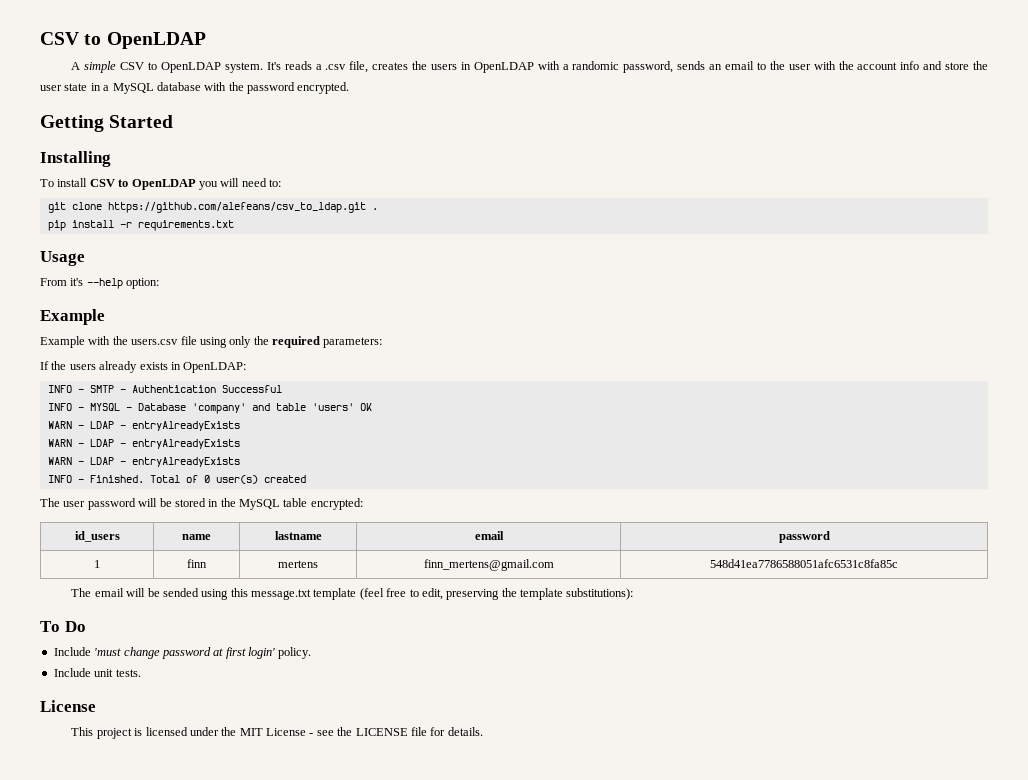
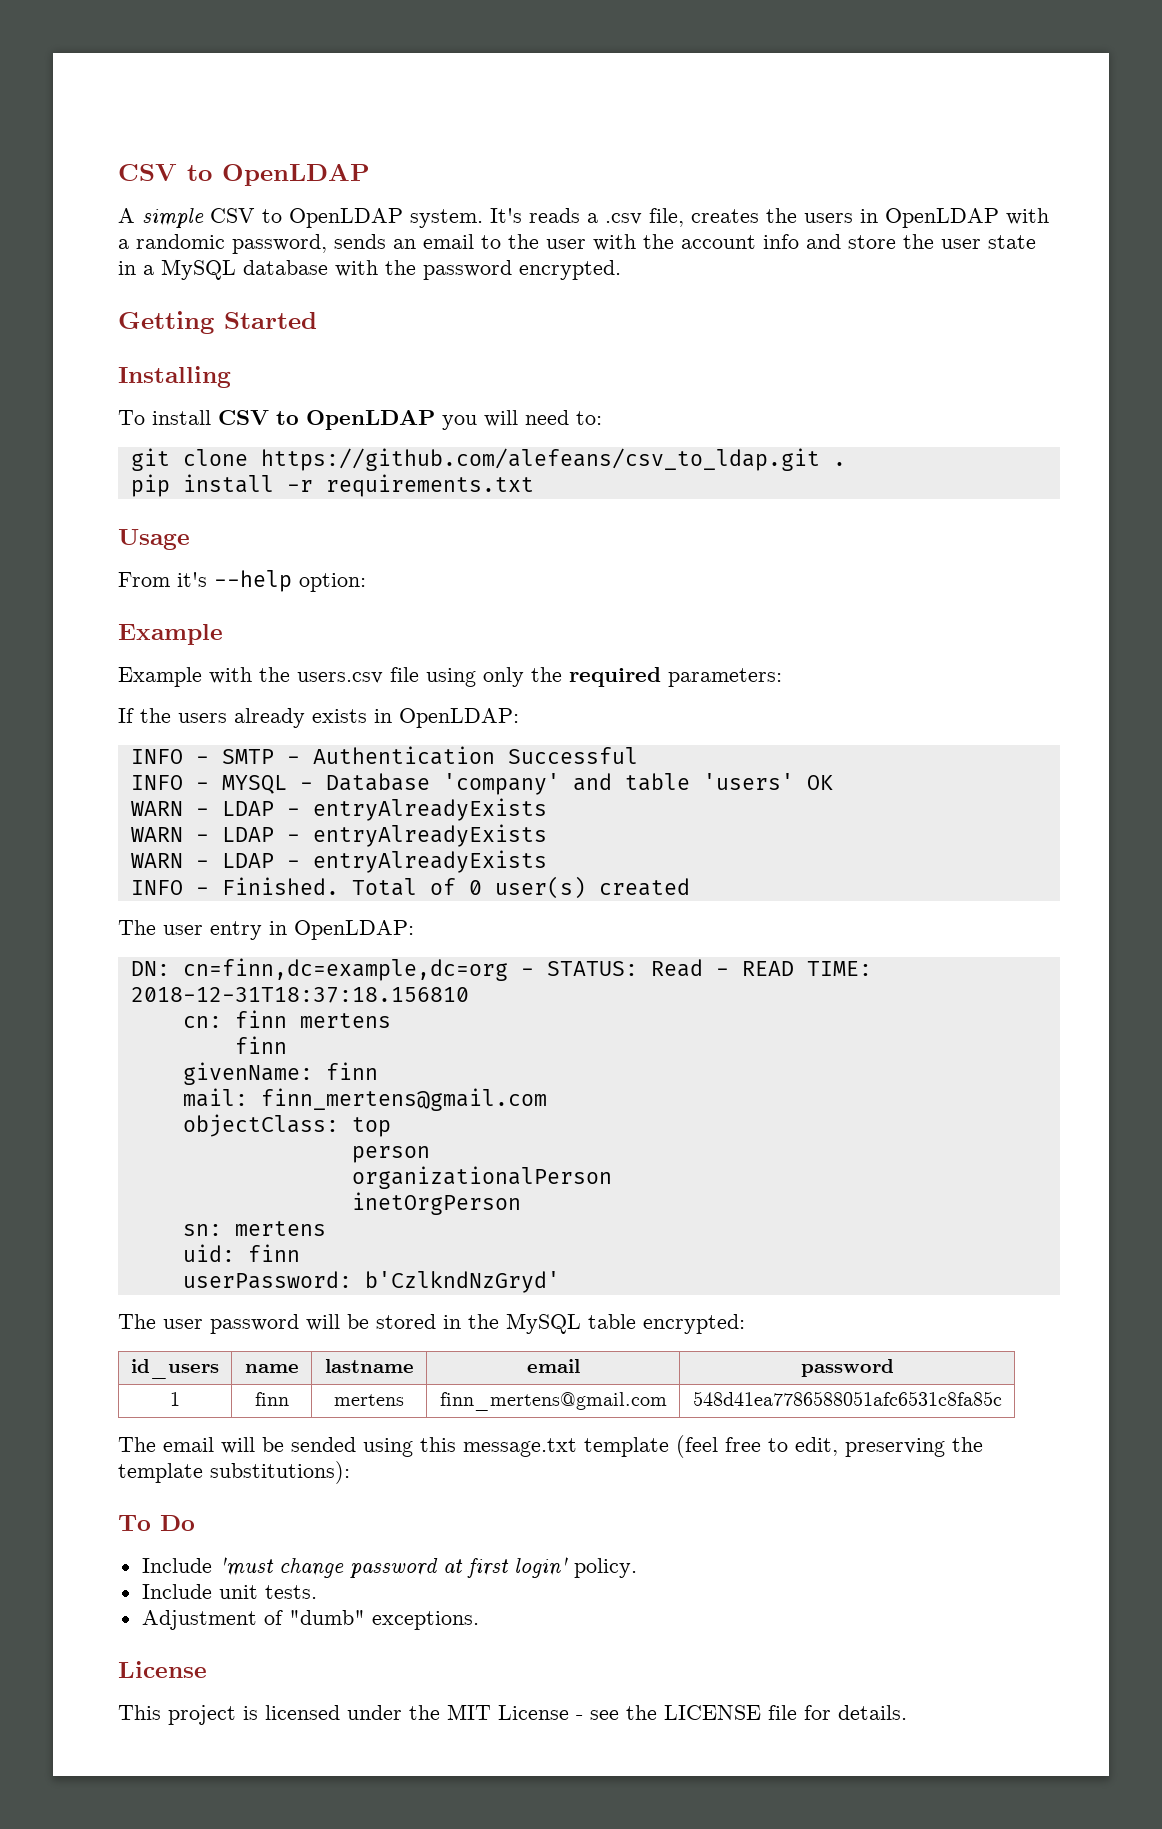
(306, 479) none -> [118,920,414,940] [130,958,872,981] [130,987,469,1003] [182,1010,391,1028] [234,1036,287,1054] [182,1062,378,1085] [182,1088,547,1111] [182,1114,391,1137] [351,1146,430,1163] [351,1166,612,1189] [351,1192,521,1215] [182,1221,326,1236] [182,1244,300,1262] [182,1271,560,1293] // The user entry in OpenLDAP: // DN: cn=finn,dc=example,dc=org - STATUS: Read - READ TIME: 2018-12-31T18:37:18.156810 // cn: finn mertens // finn // givenName: finn // mail: finn_mertens@gmail.com // objectClass: top // person // organizationalPerson // inetOrgPerson // sn: mertens // uid: finn // userPassword: b'CzlkndNzGryd'
(141, 673) none -> [141,1610,479,1630] // Adjustment of "dumb" exceptions.

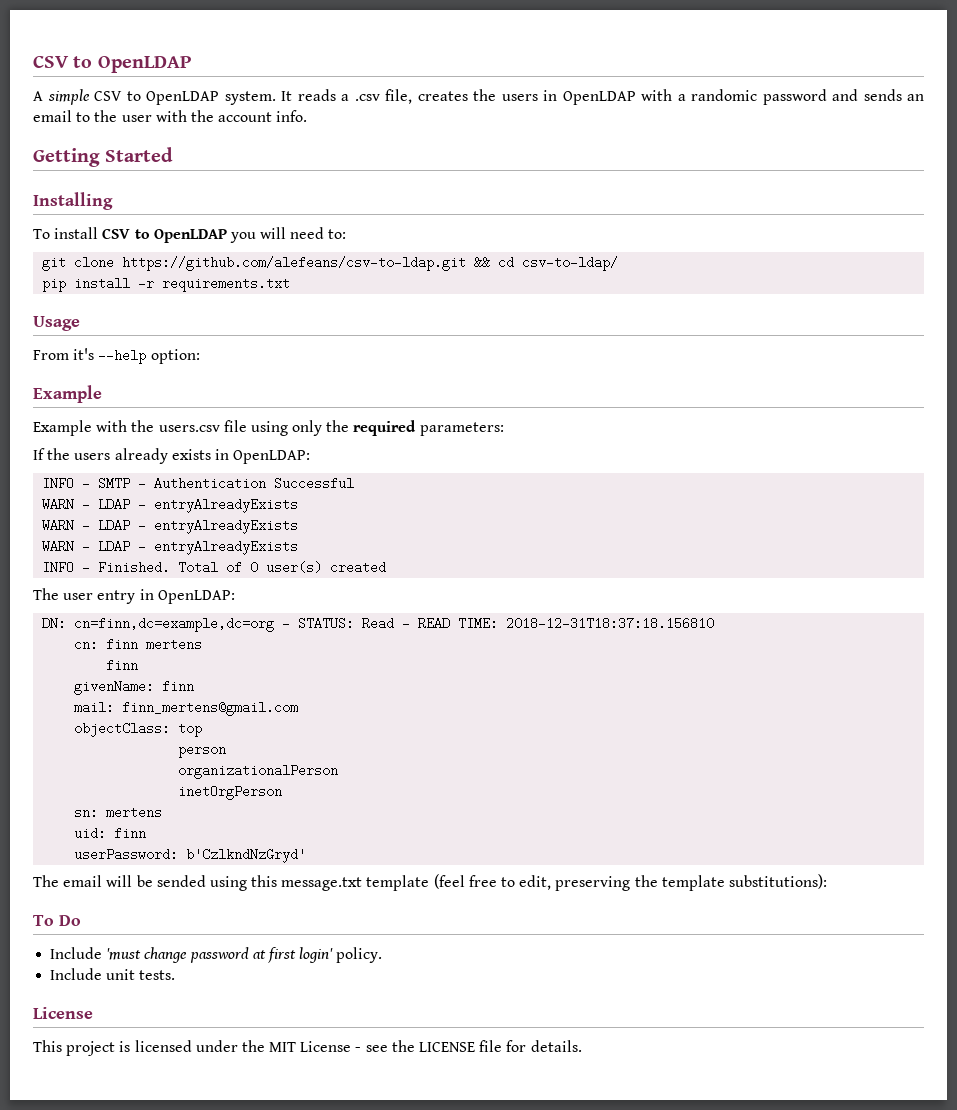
[490,208,522,223] It's -> [281,91,292,101] It
[232,234,327,254] password, -> [762,89,858,105] password and
[763,234,1036,249] [118,259,621,280] info and store the user state in a MySQL database with the password encrypted. -> [276,110,308,122] info.
[260,448,846,471] https://github.com/alefeans/csv_to_ldap.git . -> [122,256,619,271] https://github.com/alefeans/csv-to-ldap.git && cd csv-to-ldap/
[130,773,833,795] // INFO - MYSQL - Database 'company' and table 'users' OK -> (355, 483) none
[118,1313,745,1334] [131,1359,219,1379] [244,1364,299,1373] [324,1359,414,1373] [526,1359,580,1373] [800,1359,894,1377] [170,1392,180,1406] [254,1392,289,1406] [334,1394,404,1406] [439,1392,667,1411] [692,1391,1002,1406] // The user password will be stored in the MySQL table encrypted: // id_users | name | lastname | email | password // 1 | finn | mertens | finn_mertens@gmail.com | 548d41ea7786588051afc6531c8fa85c -> (307, 855) none
[141,1610,479,1630] // Adjustment of "dumb" exceptions. -> (176, 975) none

